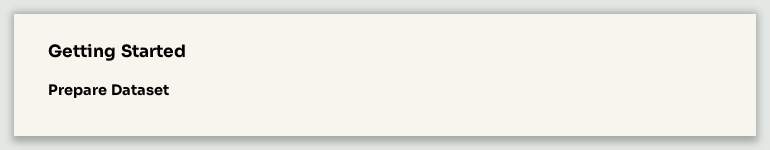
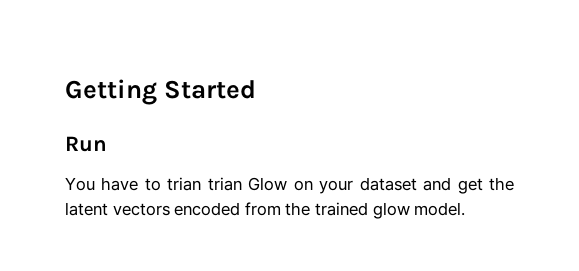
[48,84,169,98] Prepare Dataset -> [65,136,107,152] [65,177,514,194] [65,202,466,219] Run // You have to trian trian Glow on your dataset and get the latent vectors encoded from the trained glow model.

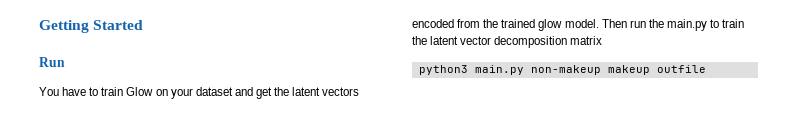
[167,177,242,191] trian trian -> [101,87,124,96] train
(466, 209) none -> [601,19,745,31] [412,36,603,48] [418,65,706,75] Then run the main.py to train the latent vector decomposition matrix // python3 main.py non-makeup makeup outfile

